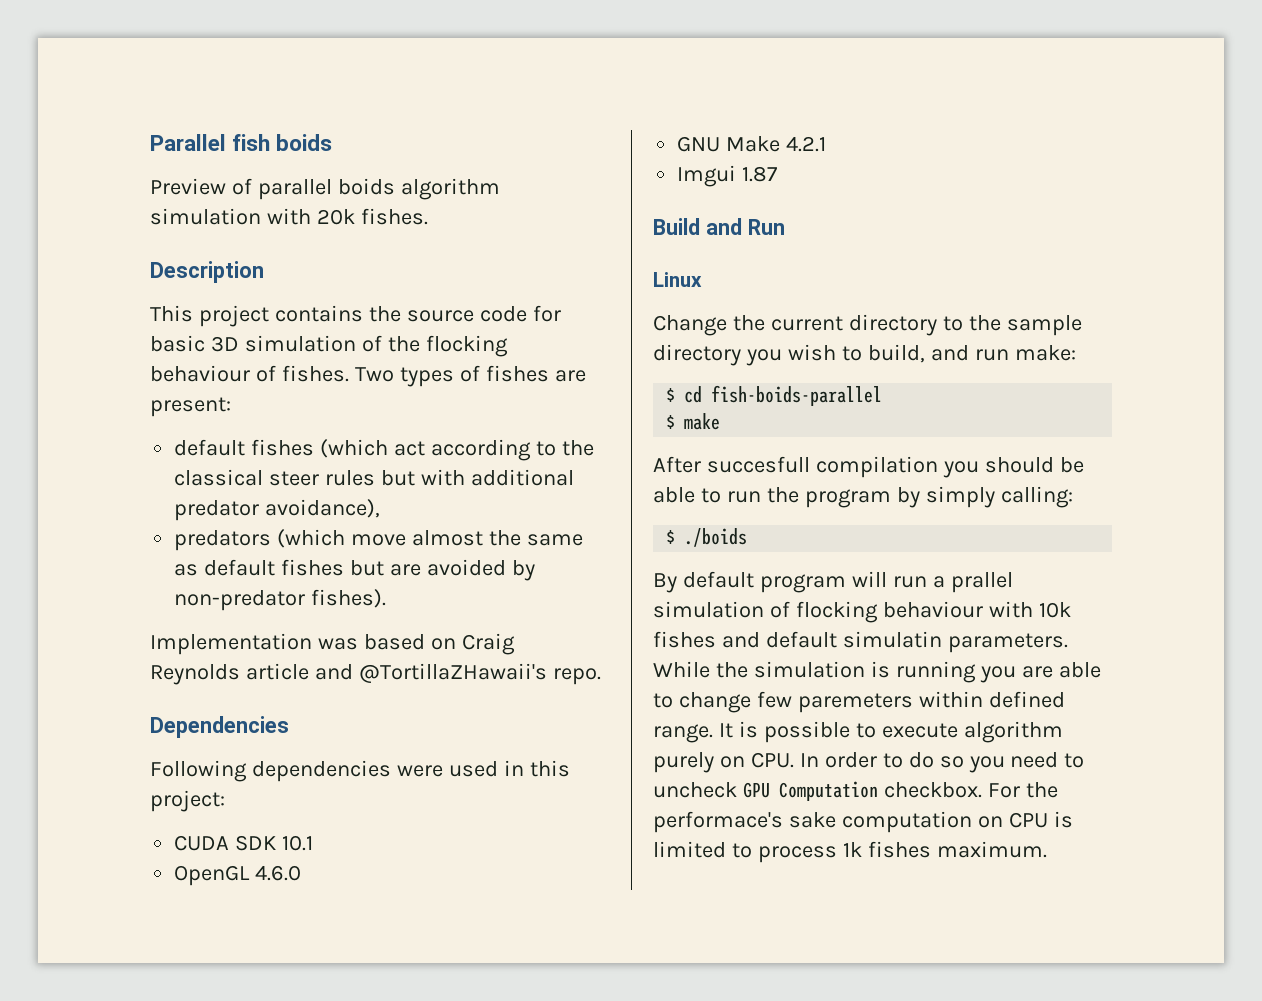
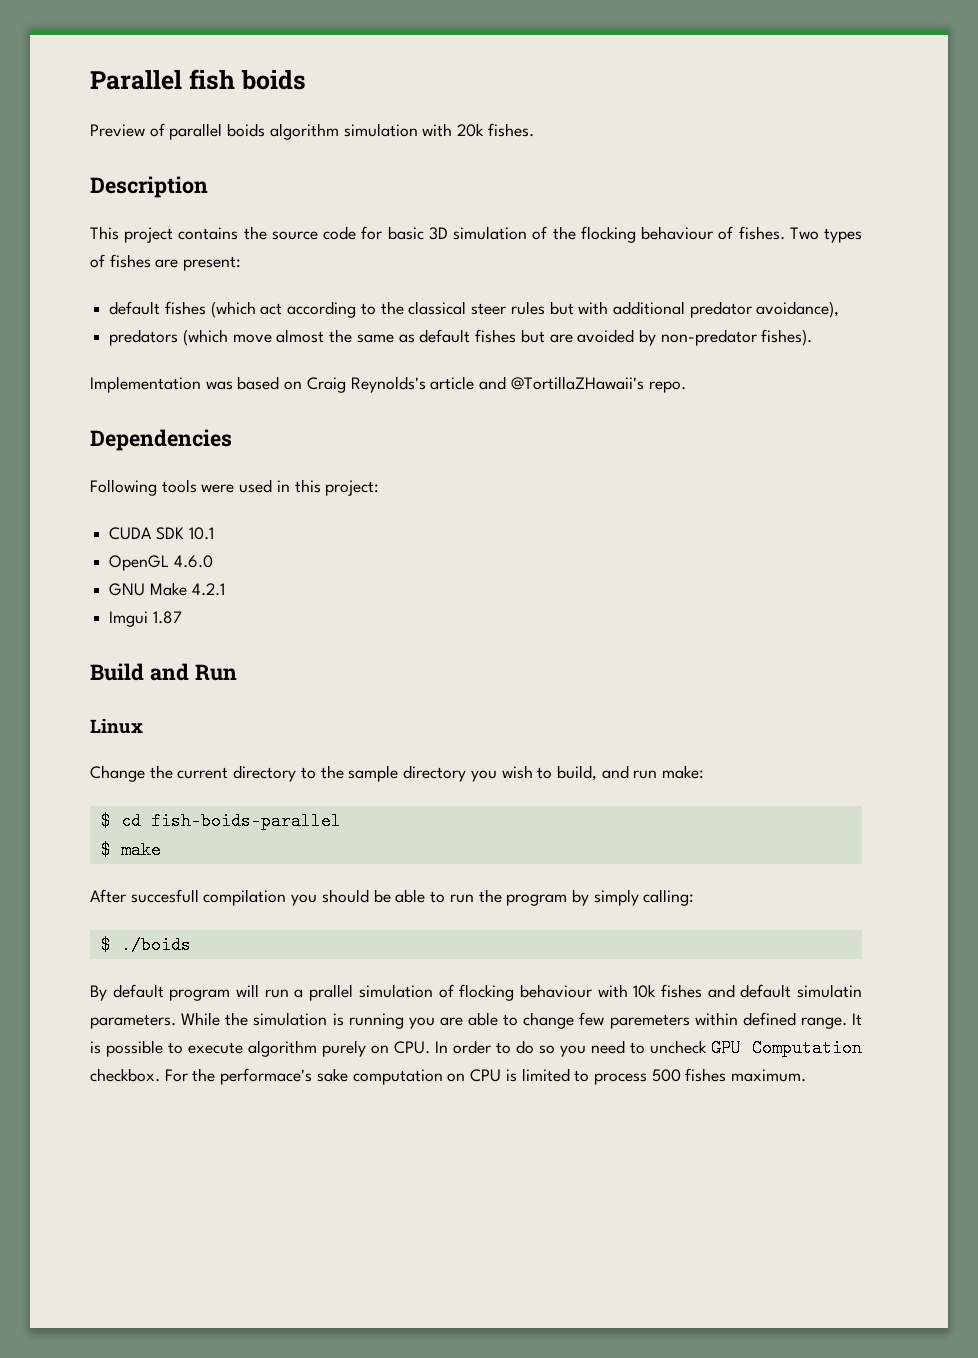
[150,664,240,685] Reynolds -> [350,376,426,393] Reynolds's
[251,760,391,782] dependencies -> [161,479,197,493] tools
[842,842,862,857] 1k -> [651,1069,681,1082] 500

